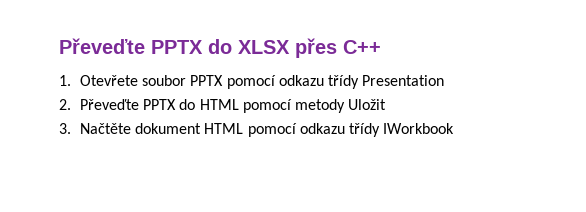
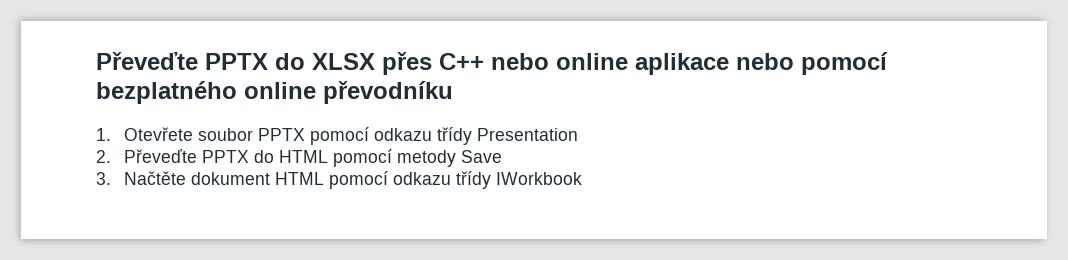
(381, 47) none -> [491,52,888,75] [96,81,453,104] nebo online aplikace nebo pomocí bezplatného online převodníku
[348,99,387,110] Uložit -> [461,150,503,163] Save

